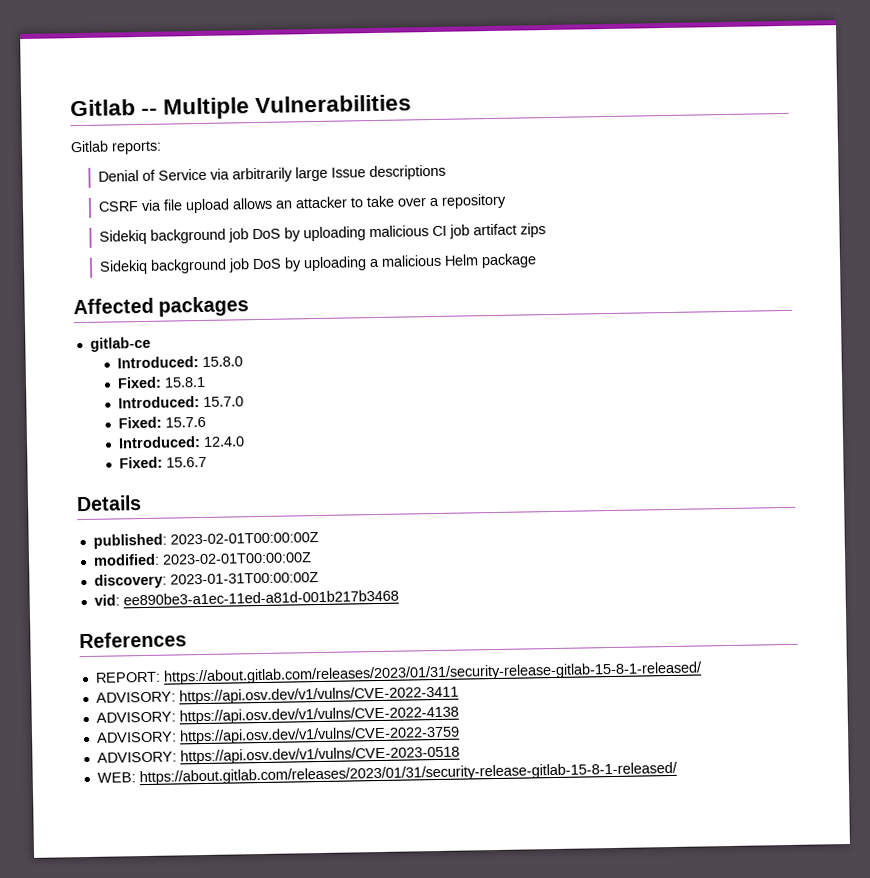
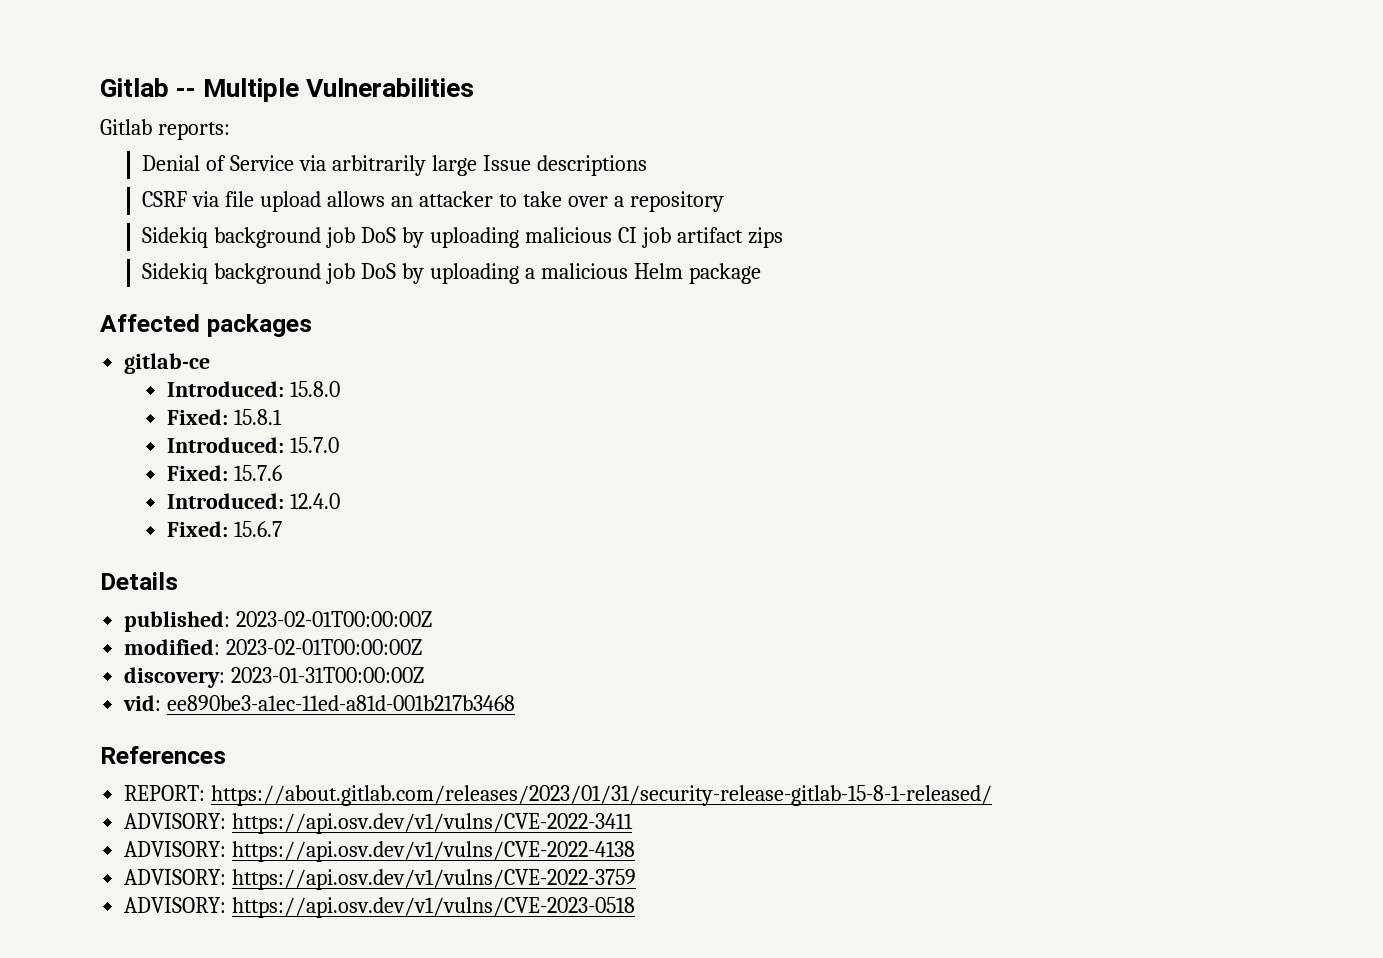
[96,761,678,786] // WEB: https://about.gitlab.com/releases/2023/01/31/security-release-gitlab-15-8-1-released/ -> (636, 907) none

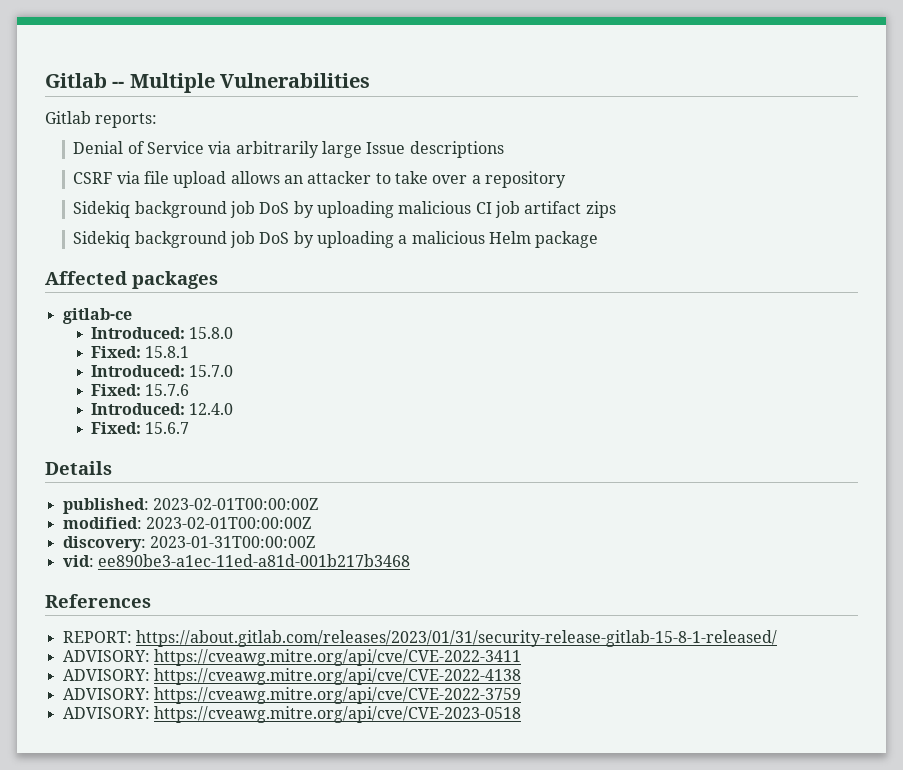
[232,813,634,834] [124,841,636,862] [124,869,637,890] [124,897,636,918] https://api.osv.dev/v1/vulns/CVE-2022-3411 // ADVISORY: https://api.osv.dev/v1/vulns/CVE-2022-4138 // ADVISORY: https://api.osv.dev/v1/vulns/CVE-2022-3759 // ADVISORY: https://api.osv.dev/v1/vulns/CVE-2023-0518 -> [153,649,521,666] [62,668,521,685] [62,687,521,704] [62,706,521,723] https://cveawg.mitre.org/api/cve/CVE-2022-3411 // ADVISORY: https://cveawg.mitre.org/api/cve/CVE-2022-4138 // ADVISORY: https://cveawg.mitre.org/api/cve/CVE-2022-3759 // ADVISORY: https://cveawg.mitre.org/api/cve/CVE-2023-0518

